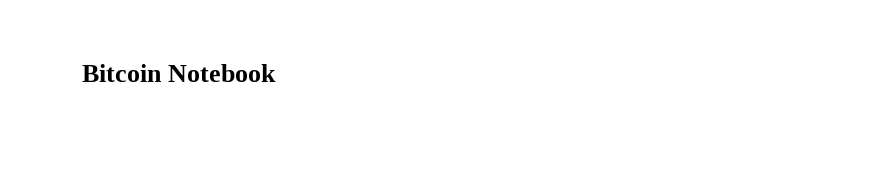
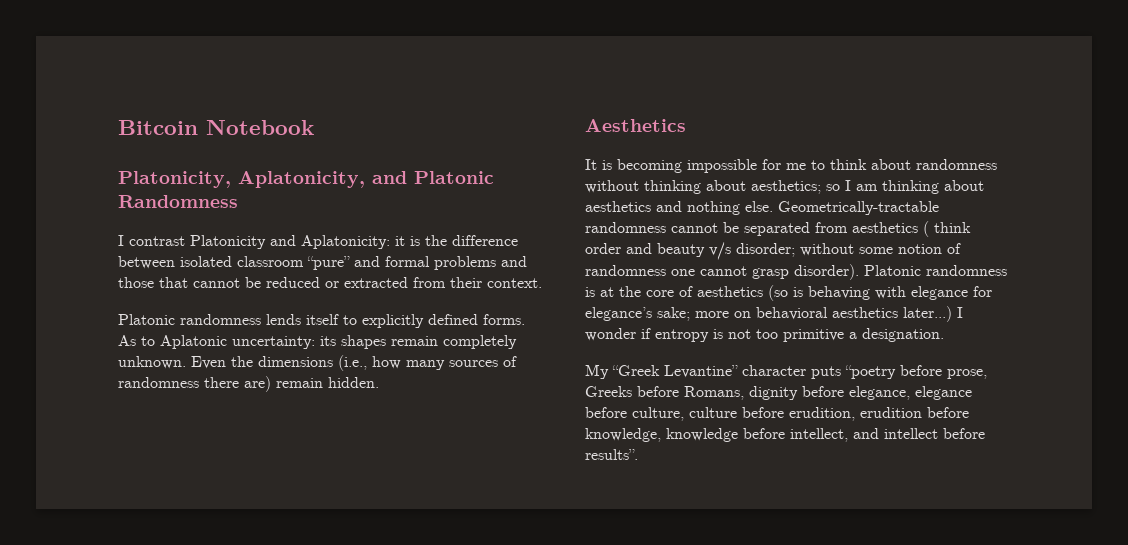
(277, 73) none -> [118,171,494,188] [118,195,238,208] [118,235,518,249] [118,256,527,270] [118,277,542,288] [118,314,525,328] [118,335,517,349] [118,355,517,371] [118,376,379,392] [585,119,686,132] [585,159,997,173] [585,180,984,194] [585,201,939,215] [585,221,971,237] [585,242,961,260] [585,264,1007,280] [585,285,992,301] [585,306,963,322] [585,328,944,342] [585,364,987,379] [585,386,972,400] [585,407,969,421] [585,428,985,442] [585,449,638,460] // Platonicity, Aplatonicity, and Platonic Randomness // I contrast Platonicity and Aplatonicity: it is the difference between isolated classroom “pure” and formal problems and those that cannot be reduced or extracted from their context. // Platonic randomness lends itself to explicitly defined forms. As to Aplatonic uncertainty: its shapes remain completely unknown. Even the dimensions (i.e., how many sources of randomness there are) remain hidden. // Aesthetics // It is becoming impossible for me to think about randomness without thinking about aesthetics; so I am thinking about aesthetics and nothing else. Geometrically-tractable randomness cannot be separated from aesthetics ( think order and beauty v/s disorder; without some notion of randomness one cannot grasp disorder). Platonic randomness is at the core of aesthetics (so is behaving with elegance for elegance’s sake; more on behavioral aesthetics later...) I wonder if entropy is not too primitive a designation. // My “Greek Levantine” character puts “poetry before prose, Greeks before Romans, dignity before elegance, elegance before culture, culture before erudition, erudition before knowledge, knowledge before intellect, and intellect before results”.

